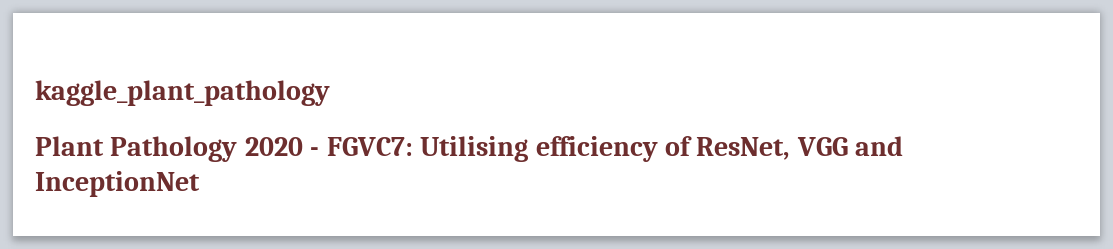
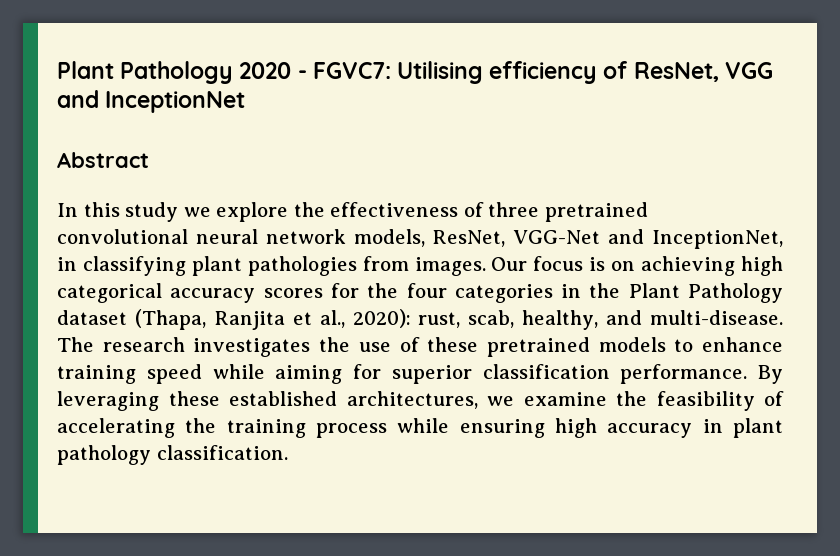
[35,80,330,106] kaggle_plant_pathology // -> (57, 70) none
(200, 184) none -> [57,152,149,168] [57,202,648,222] [57,229,783,249] [57,256,783,276] [57,283,783,303] [57,309,783,330] [57,337,783,357] [57,364,783,384] [57,391,784,411] [57,418,784,438] [57,445,288,465] // Abstract // In this study we explore the effectiveness of three pretrained convolutional neural network models, ResNet, VGG-Net and InceptionNet, in classifying plant pathologies from images. Our focus is on achieving high categorical accuracy scores for the four categories in the Plant Pathology dataset (Thapa, Ranjita et al., 2020): rust, scab, healthy, and multi-disease. The research investigates the use of these pretrained models to enhance training speed while aiming for superior classification performance. By leveraging these established architectures, we examine the feasibility of accelerating the training process while ensuring high accuracy in plant pathology classification.

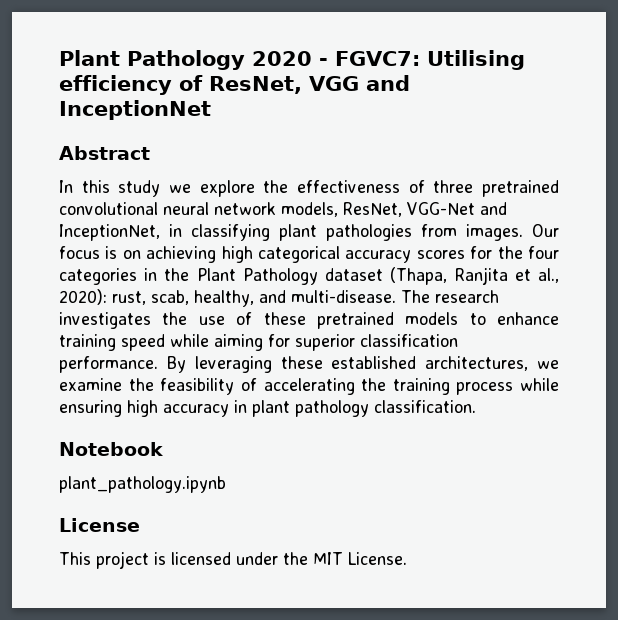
(288, 452) none -> [59,442,163,456] [59,476,226,493] [59,518,140,532] [59,551,407,569] // Notebook // plant_pathology.ipynb // License // This project is licensed under the MIT License.

